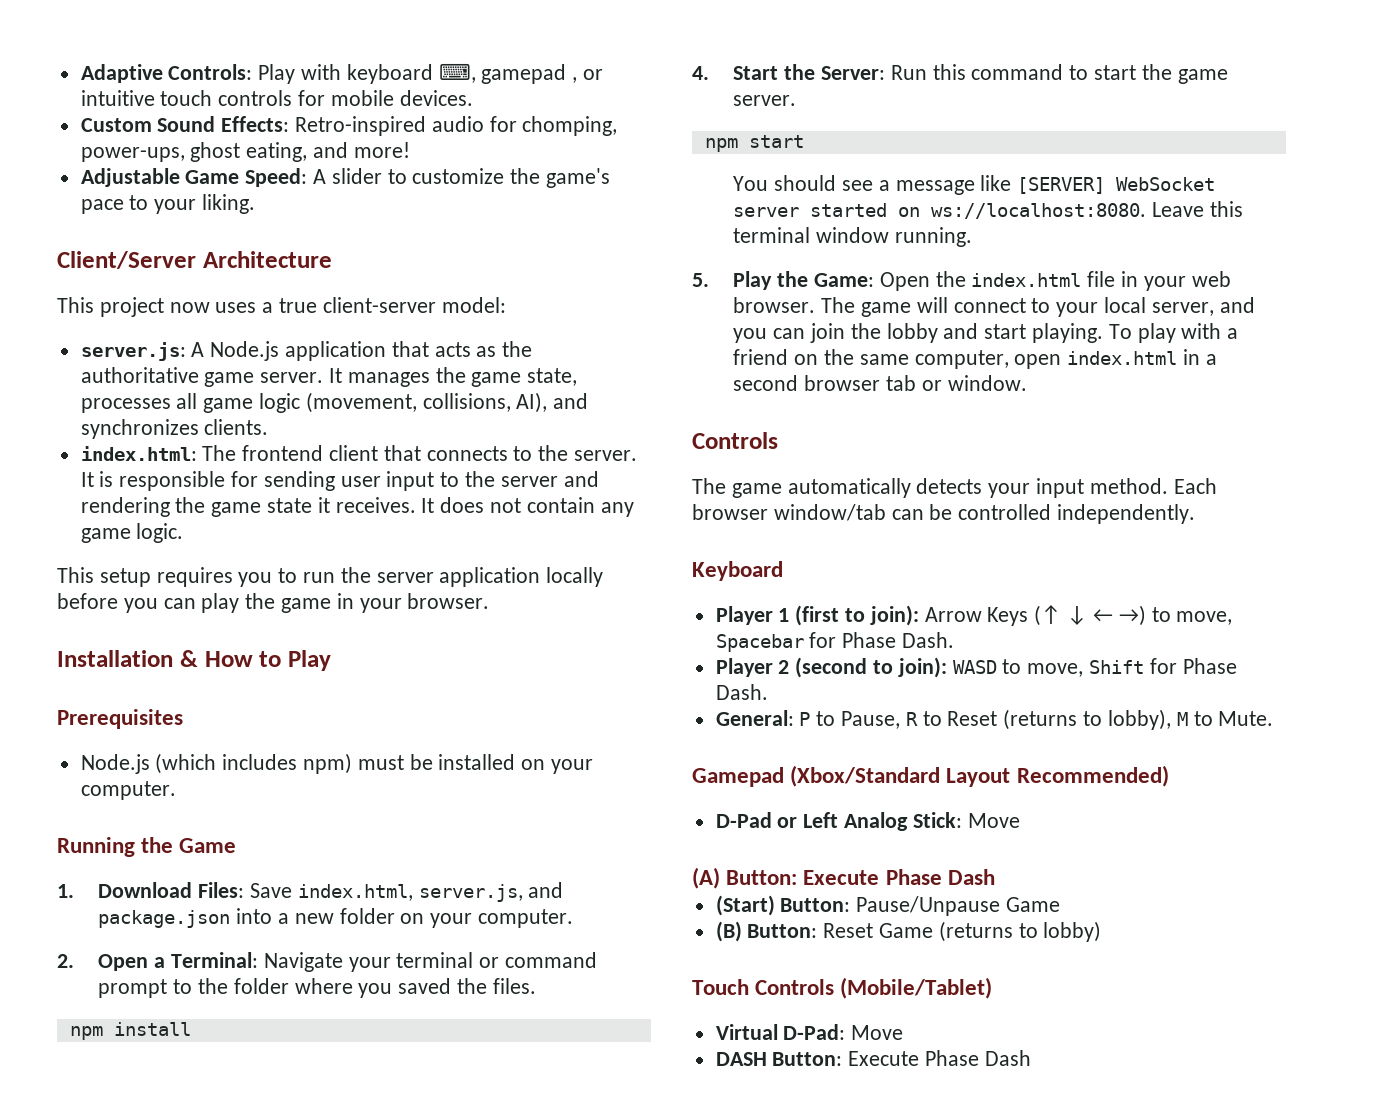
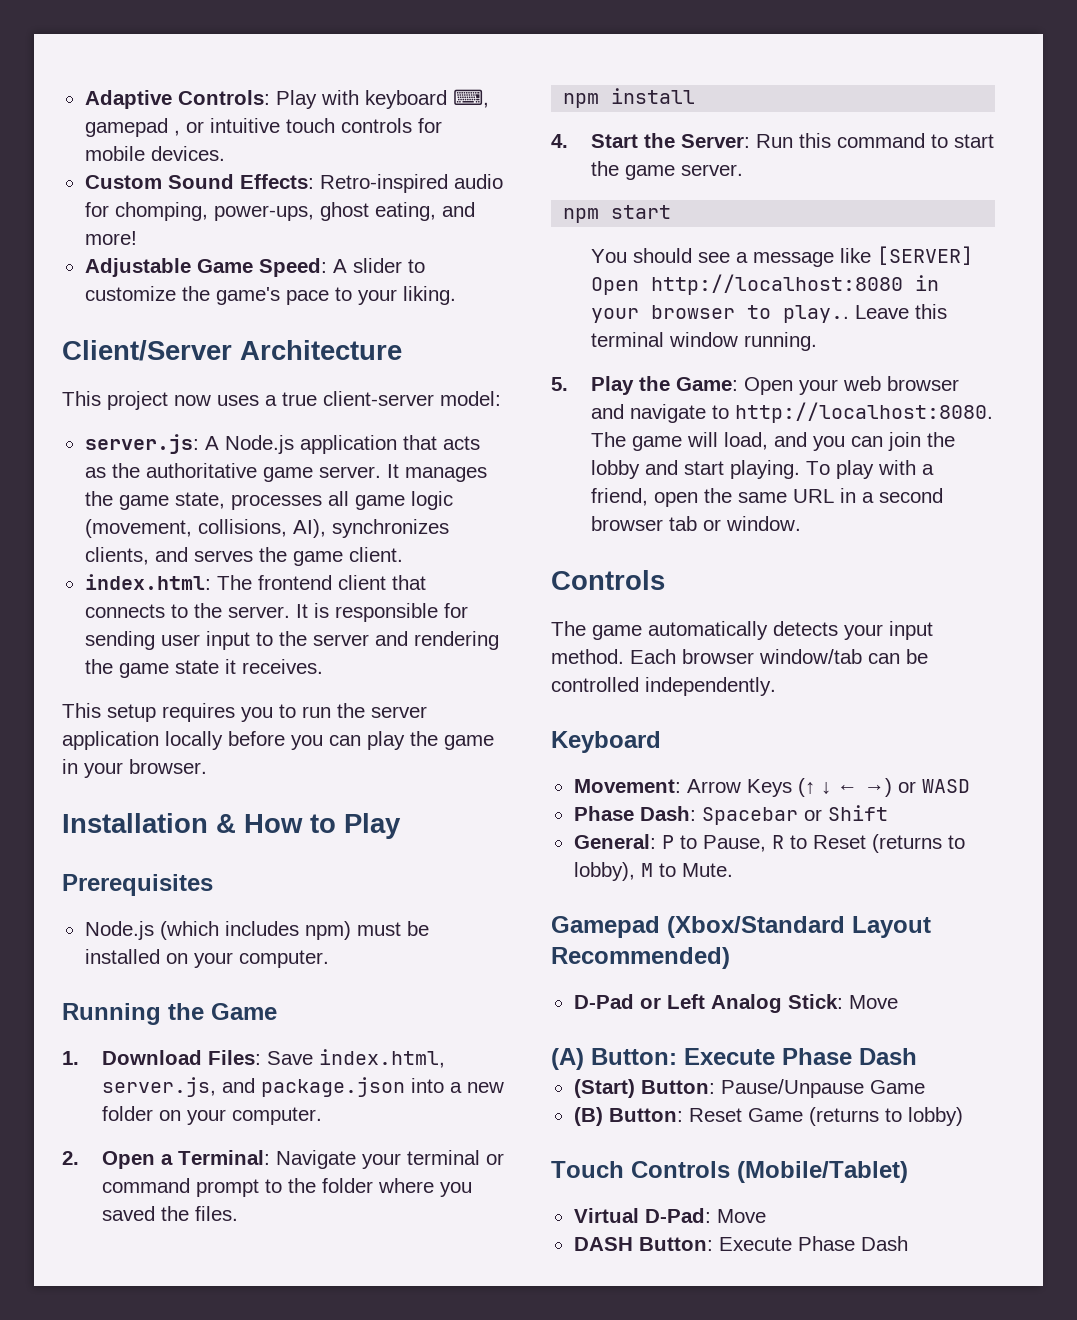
[553,393,589,409] [80,419,269,439] and synchronizes clients. -> [331,519,449,538] [84,547,403,566] synchronizes clients, and serves the game client.
[421,497,634,517] [80,523,184,543] It does not contain any game logic. -> (323, 666) none
[1116,177,1216,191] [733,203,1147,219] WebSocket server started on ws://localhost:8080. -> [591,274,940,295] [591,305,850,323] Open http://localhost:8080 in your browser to play..
[935,271,1231,291] [733,297,1214,317] the index.html file in your web browser. The game will connect to your local server, -> [799,376,960,395] [591,402,994,423] [591,432,769,451] your web browser and navigate to http://localhost:8080. The game will load,
[733,349,1178,369] friend on the same computer, open index.html -> [591,488,835,507] friend, open the same URL
[715,605,919,626] Player 1 (first to join): -> [573,779,681,793] Movement:
[1151,607,1233,625] [715,632,955,652] [715,657,1237,678] [715,684,768,700] to move, Spacebar for Phase Dash. // Player 2 (second to join): WASD to move, Shift for Phase Dash. -> [897,779,970,793] [573,805,888,825] or WASD // Phase Dash: Spacebar or Shift

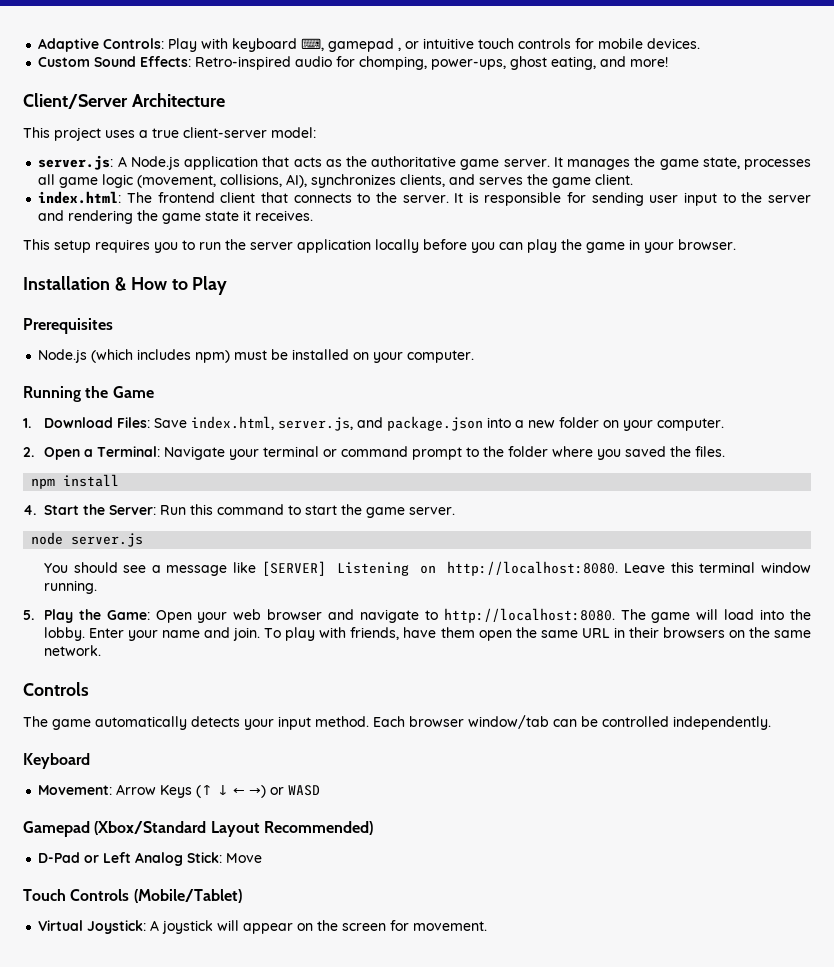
[84,258,425,277] [84,286,456,305] // Adjustable Game Speed: A slider to customize the game's pace to your liking. -> (669, 62) none
[174,395,211,406] now -> (101, 134) none
[563,205,672,223] npm start -> [31,532,144,547] node server.js
[591,274,940,295] [591,305,850,323] Open http://localhost:8080 in your browser to play.. -> [336,561,619,576] Listening on http://localhost:8080.
[724,432,956,451] [591,460,935,479] [591,488,649,506] load, and you can join the lobby and start playing. To play with a friend, -> [724,609,811,620] [43,627,475,641] load into the lobby. Enter your name and join. To play with friends, have them
[862,488,944,503] [591,516,802,531] a second browser tab or window. -> [628,627,811,638] [43,645,101,656] their browsers on the same network.
[573,805,888,825] [573,834,965,853] [573,862,733,881] // Phase Dash: Spacebar or Shift // General: P to Pause, R to Reset (returns to lobby), M to Mute. -> (321, 790) none
[551,1048,917,1070] [573,1079,925,1098] [573,1107,963,1126] [551,1161,908,1183] [573,1208,766,1223] [573,1236,908,1251] (A) Button: Execute Phase Dash // (Start) Button: Pause/Unpause Game // (B) Button: Reset Game (returns to lobby) // Touch Controls (Mobile/Tablet) // Virtual D-Pad: Move // DASH Button: Execute Phase Dash -> [23,889,242,903] [38,920,488,934] Touch Controls (Mobile/Tablet) // Virtual Joystick: A joystick will appear on the screen for movement.

